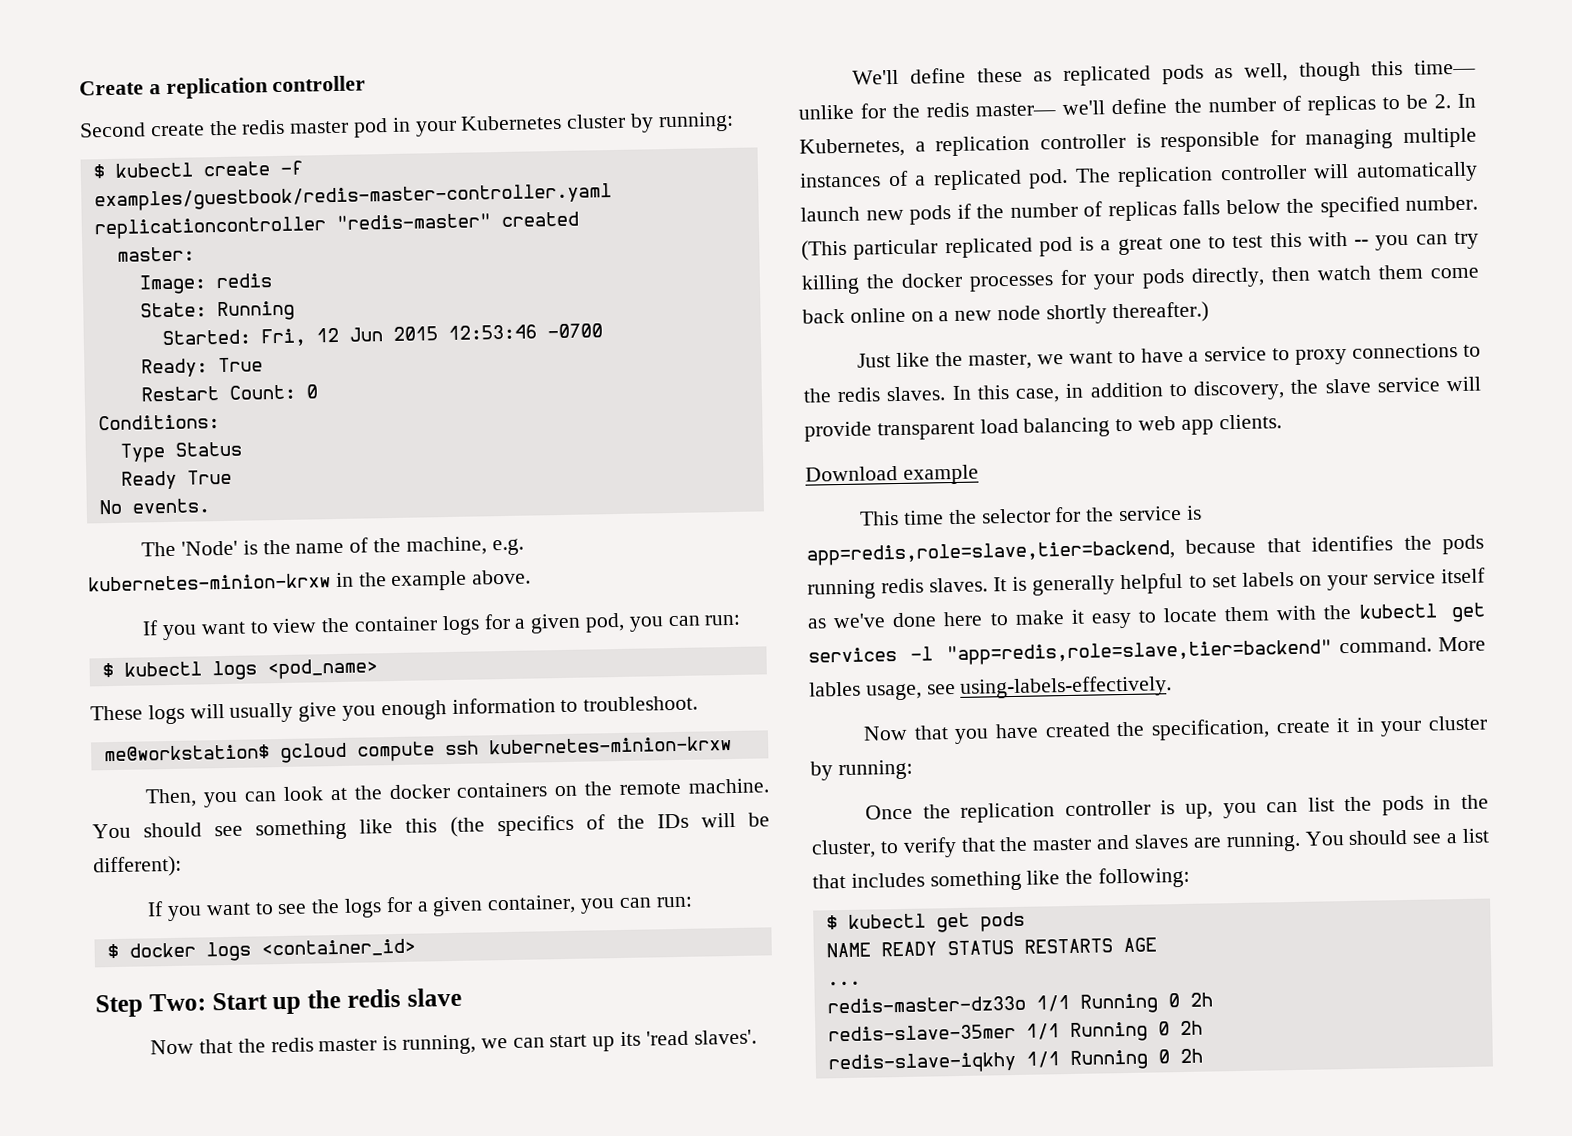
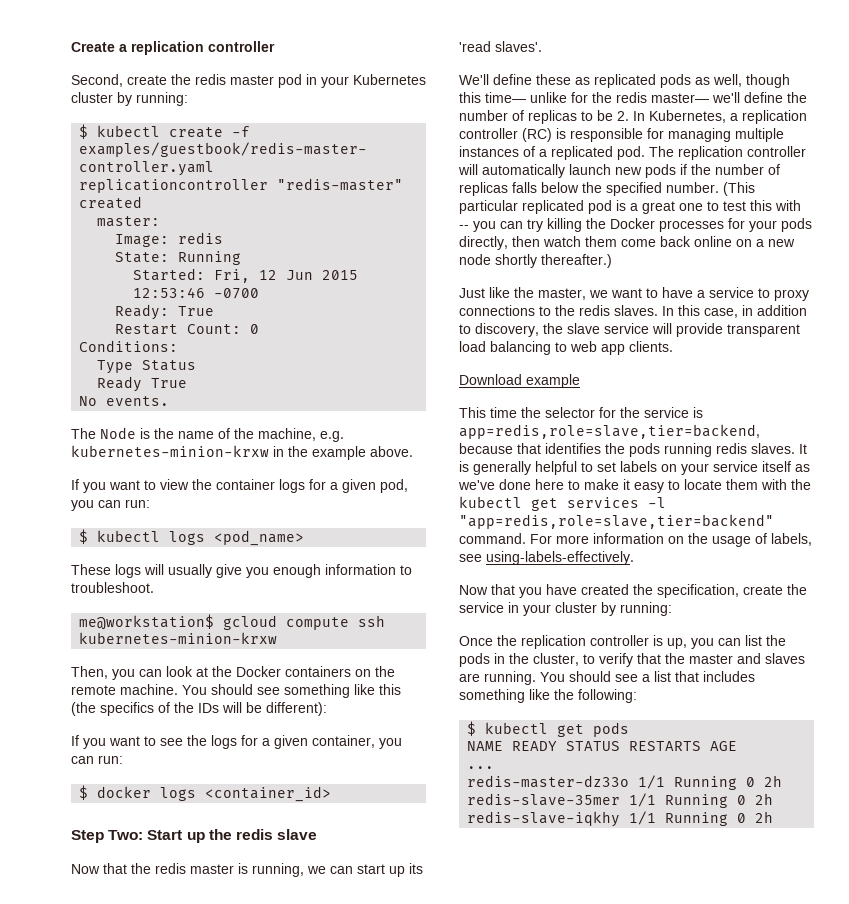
[79,122,146,138] Second -> [71,74,123,87] Second,
[180,540,238,556] 'Node' -> [100,427,136,439] Node
[388,784,451,800] docker -> [236,666,281,677] Docker
(1126, 141) none -> [522,128,552,142] (RC)
[901,272,964,288] docker -> [610,218,655,229] Docker
[1438,636,1486,652] [809,681,922,701] More lables usage, -> [530,533,812,547] For more information on the usage of labels,
[1336,717,1351,733] it -> [787,584,807,595] [459,602,504,613] the service

